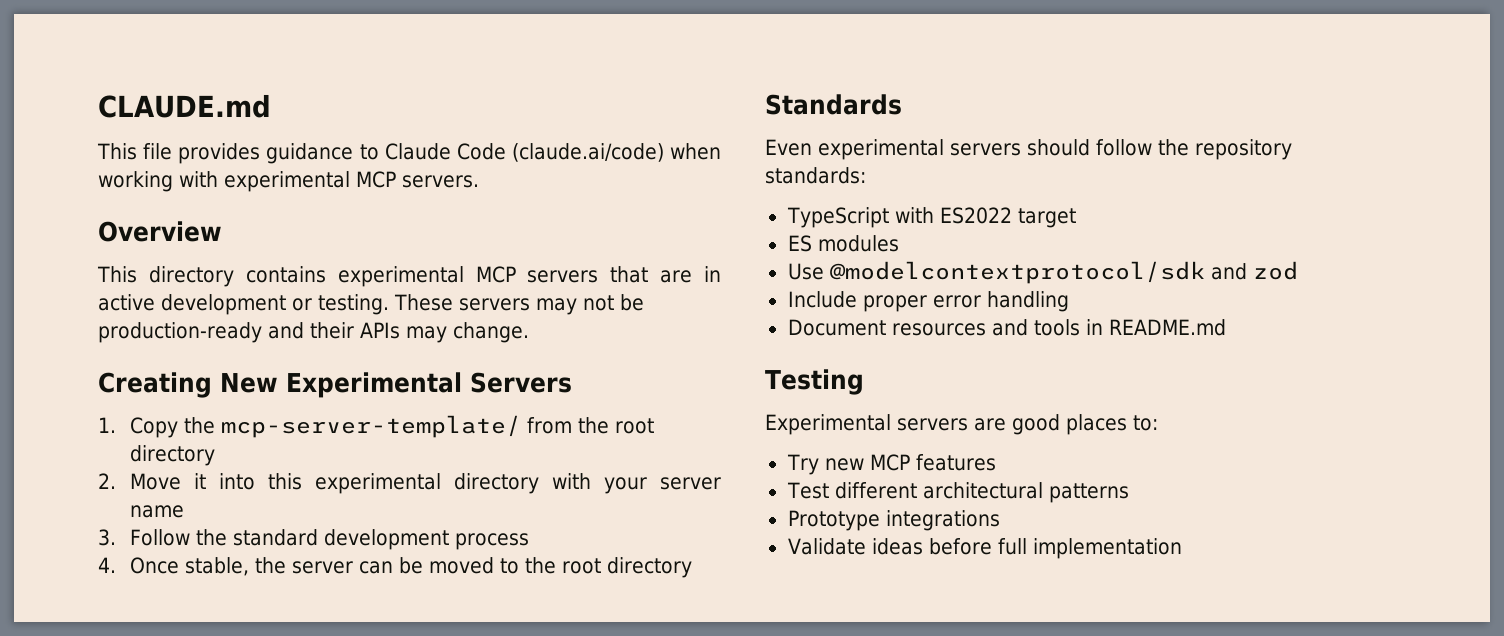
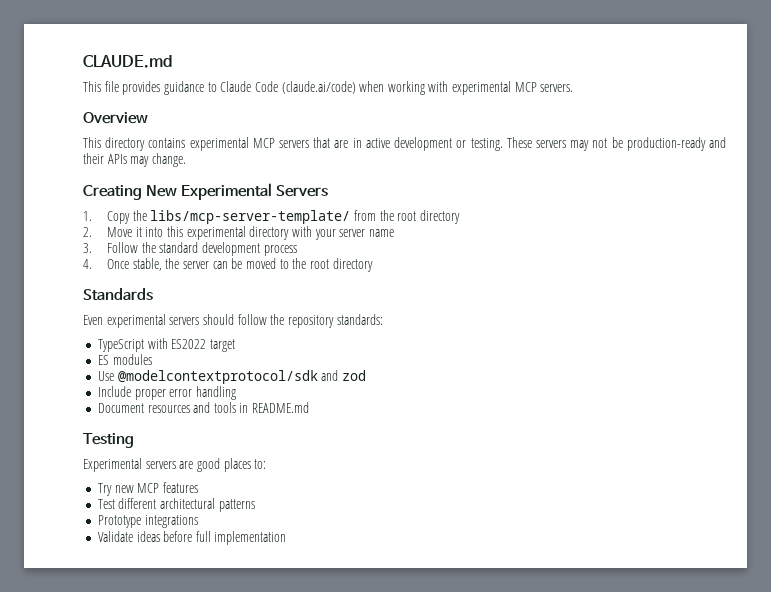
[221,415,522,438] mcp-server-template/ -> [150,210,351,224] libs/mcp-server-template/

